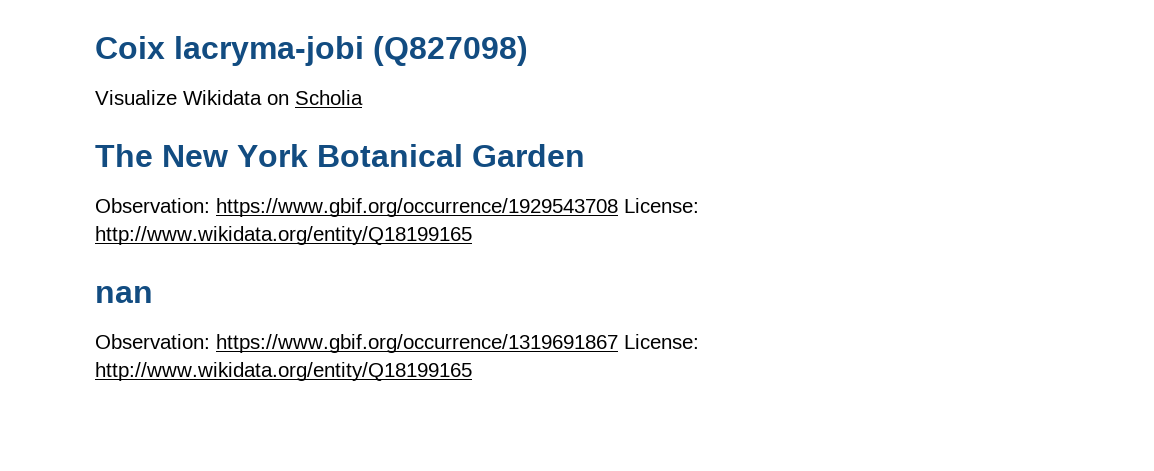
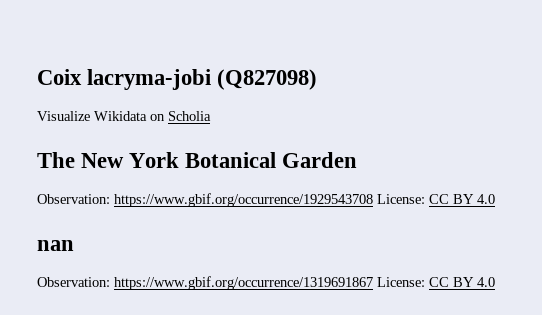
[95,226,472,245] http://www.wikidata.org/entity/Q18199165 -> [429,194,495,204] CC BY 4.0
[95,362,472,381] http://www.wikidata.org/entity/Q18199165 -> [429,277,495,287] CC BY 4.0

